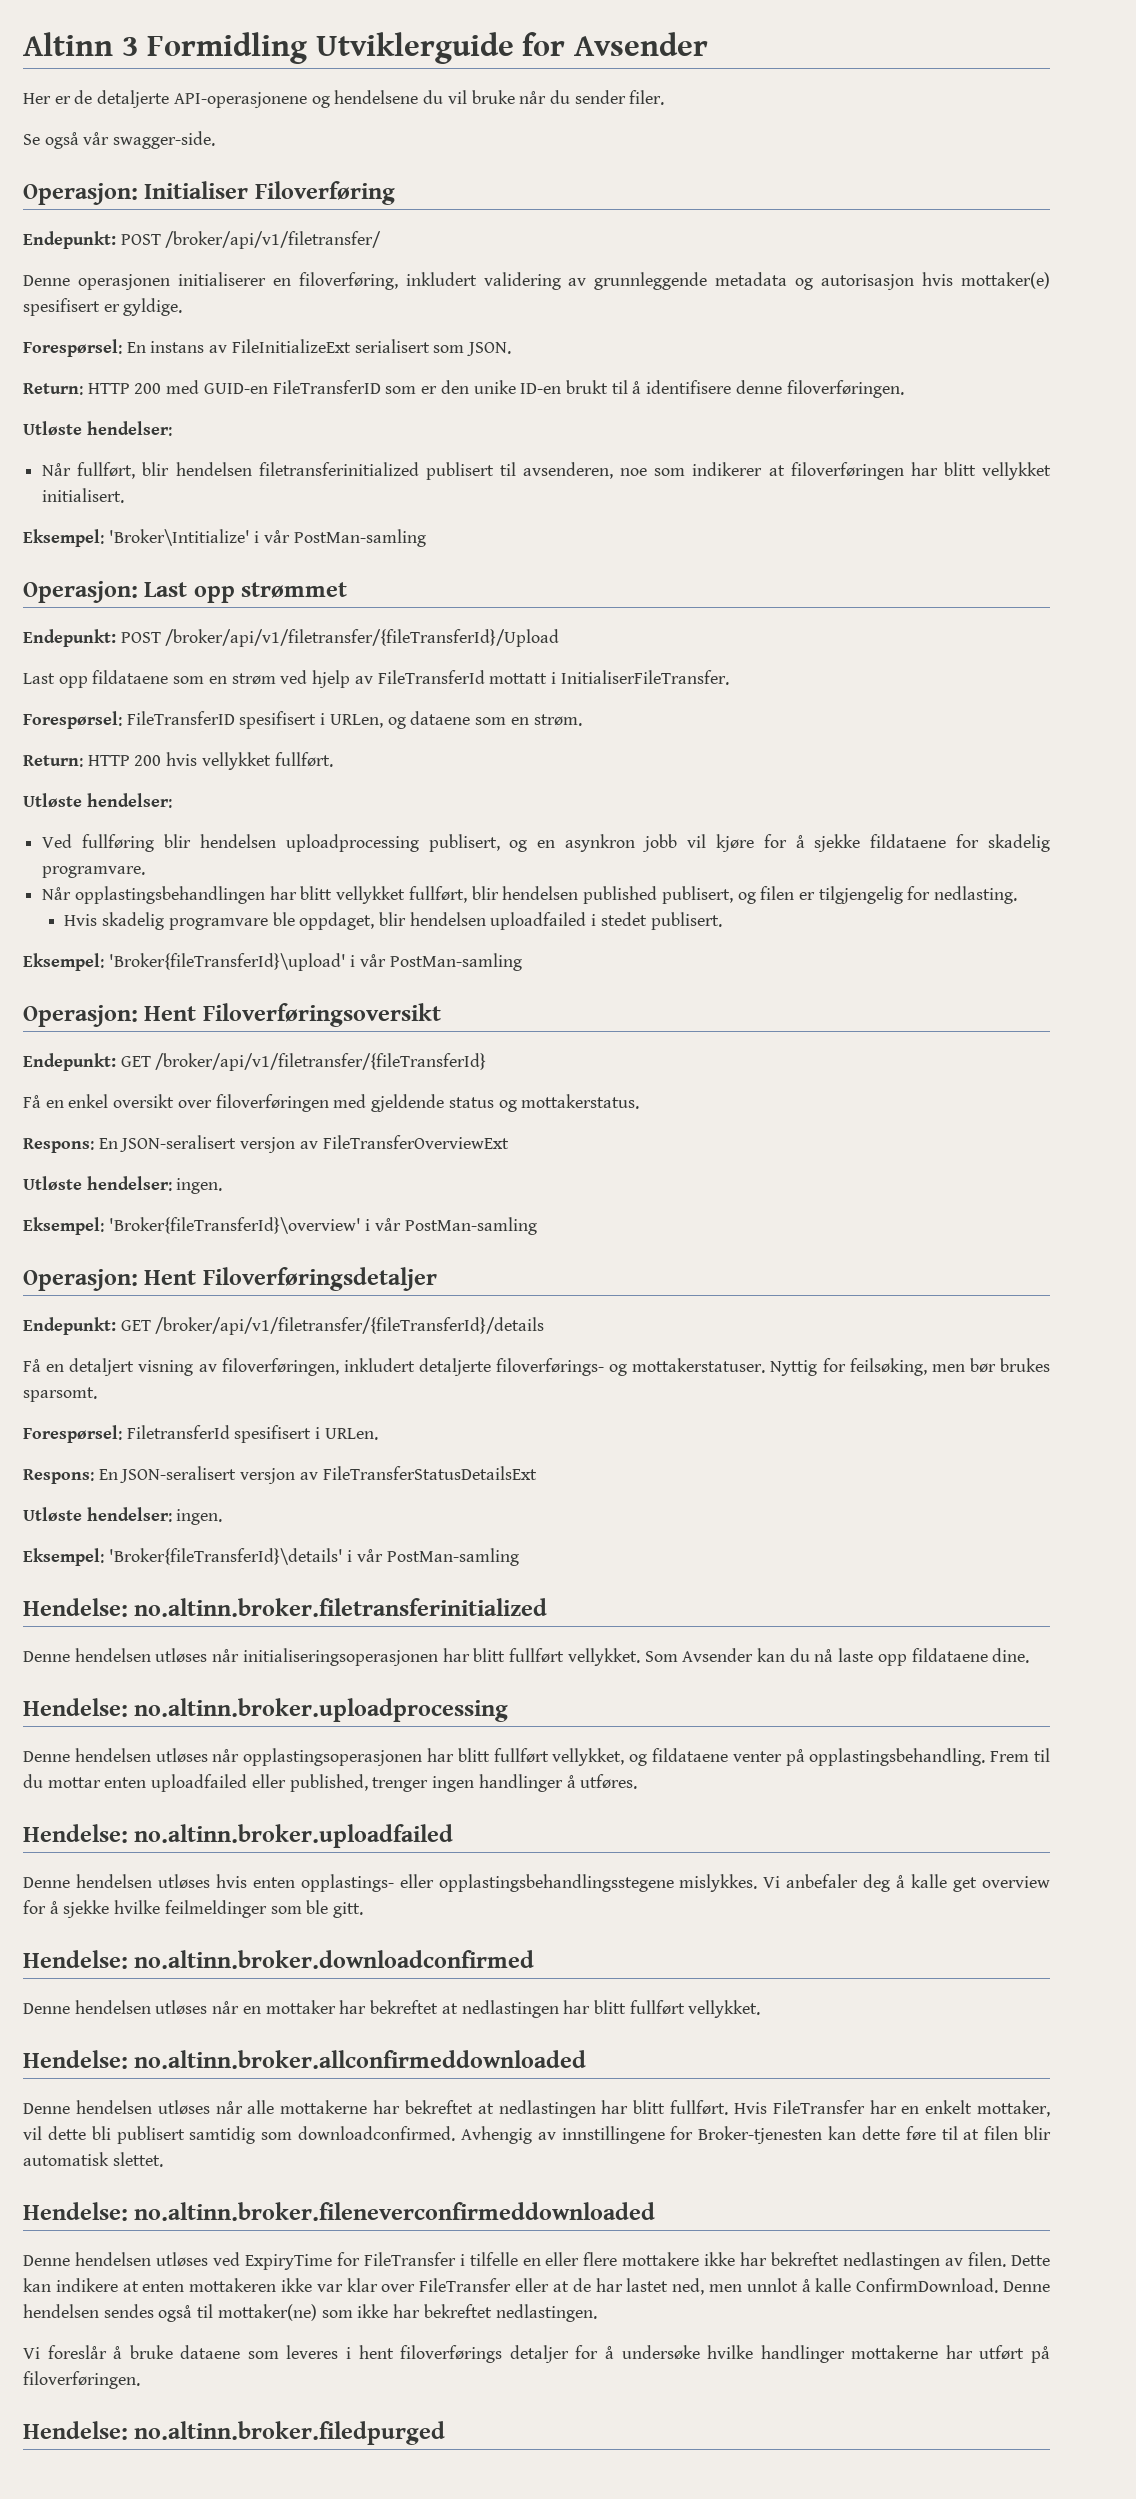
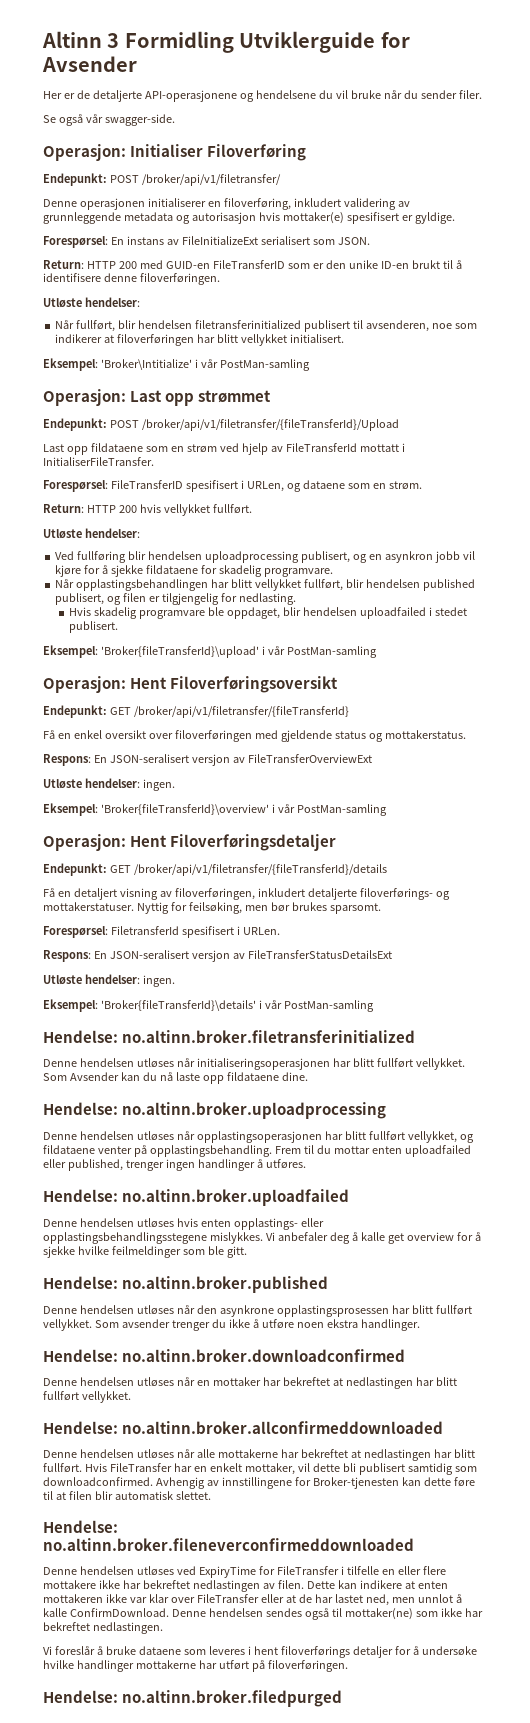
(364, 1910) none -> [43,1276,329,1293] [43,1305,472,1317] [43,1319,420,1331] // Hendelse: no.altinn.broker.published // Denne hendelsen utløses når den asynkrone opplastingsprosessen har blitt fullført vellykket. Som avsender trenger du ikke å utføre noen ekstra handlinger.

